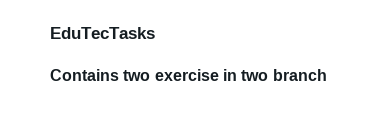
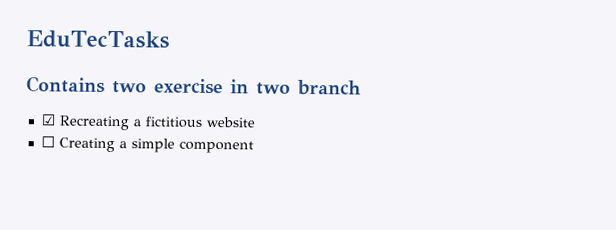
(327, 75) none -> [40,114,255,131] [40,136,254,154] // ☑ Recreating a fictitious website // ☐ Creating a simple component

